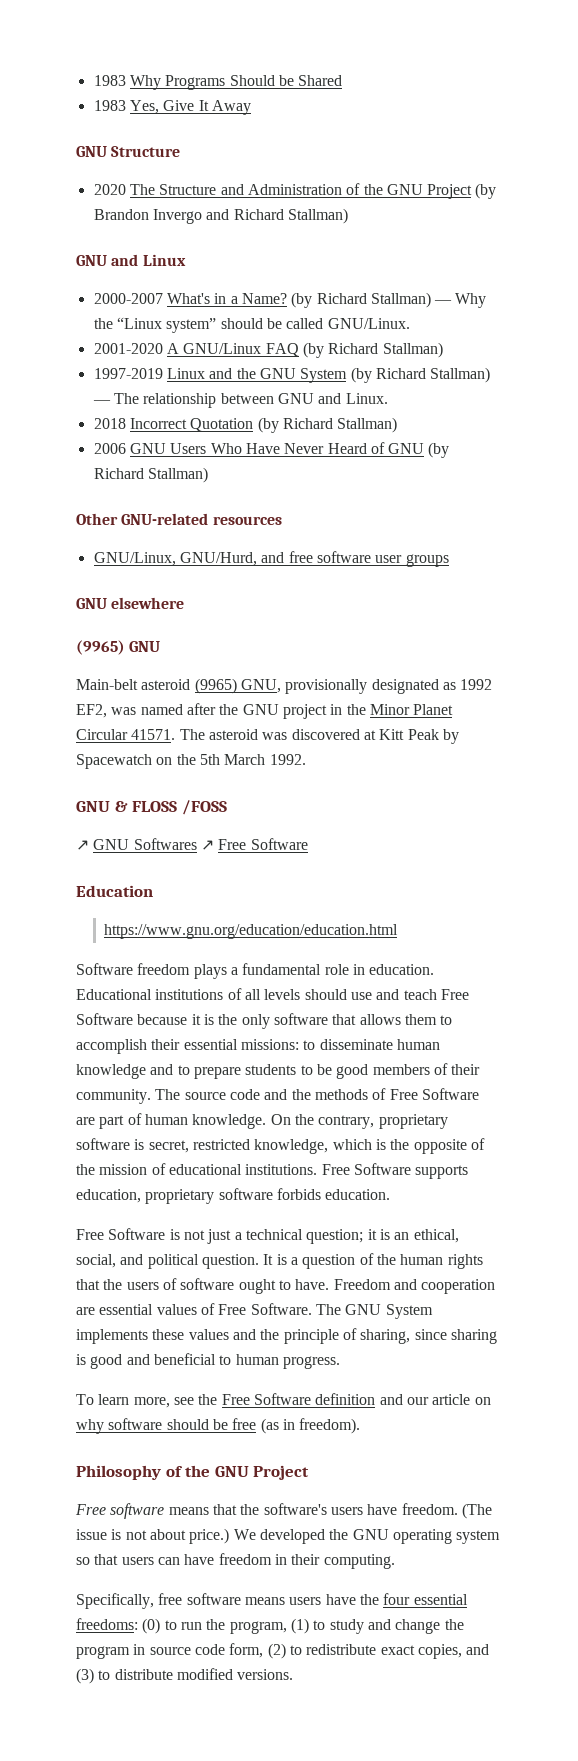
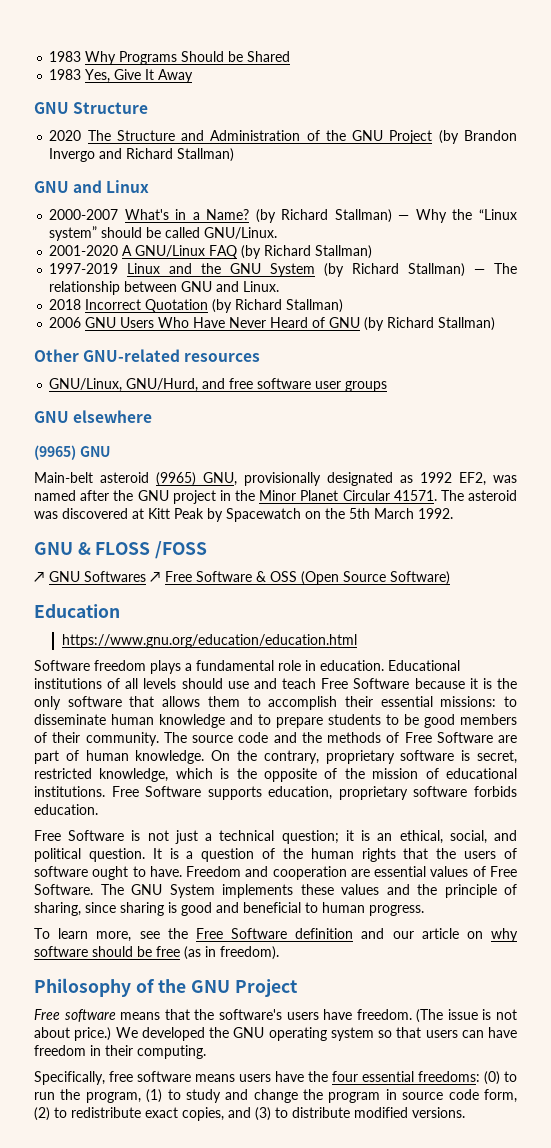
(308, 844) none -> [256,571,450,585] & OSS (Open Source Software)

